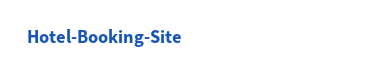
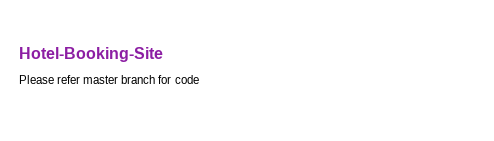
(182, 38) none -> [19,75,199,84] // Please refer master branch for code

